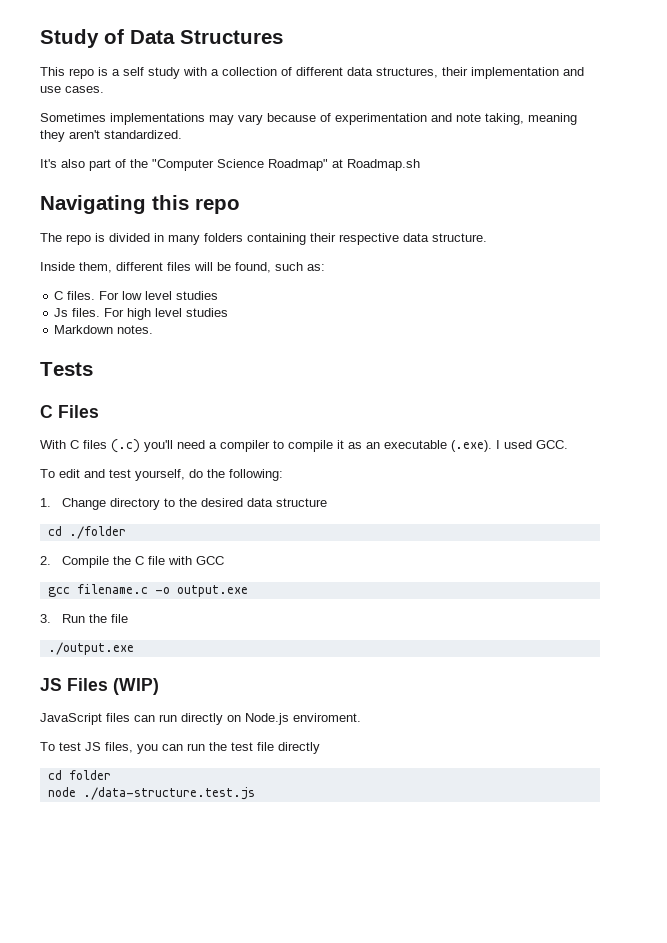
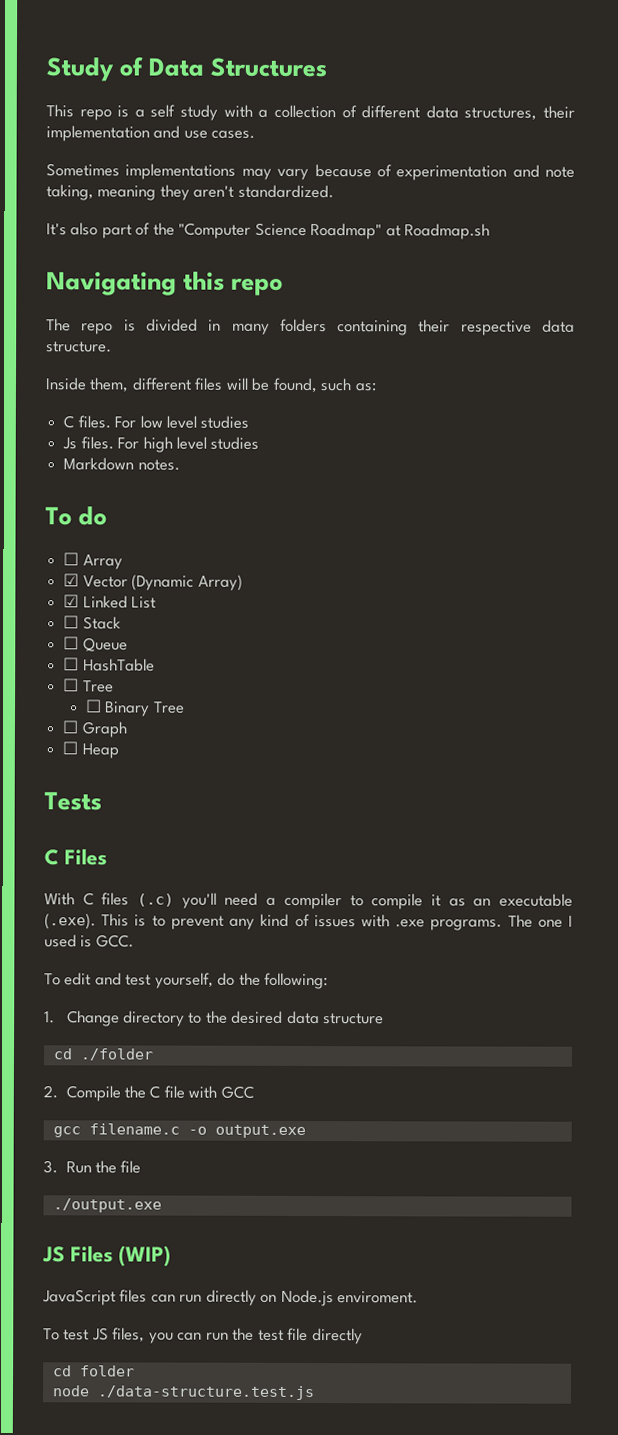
(154, 329) none -> [45,506,108,526] [63,552,123,570] [63,573,243,591] [63,594,157,609] [63,615,121,630] [63,636,128,652] [63,657,155,672] [63,678,114,693] [85,699,185,717] [62,720,127,738] [62,741,119,759] // To do // ☐ Array // ☑ Vector (Dynamic Array) // ☑ Linked List // ☐ Stack // ☐ Queue // ☐ HashTable // ☐ Tree // ☐ Binary Tree // ☐ Graph // ☐ Heap
(492, 446) none -> [101,913,563,931] This is to prevent any kind of issues with .exe programs. The one
(532, 444) none -> [80,935,93,948] is

